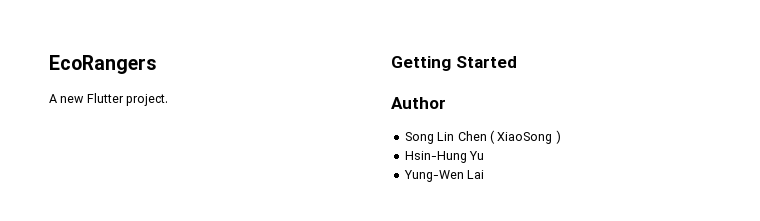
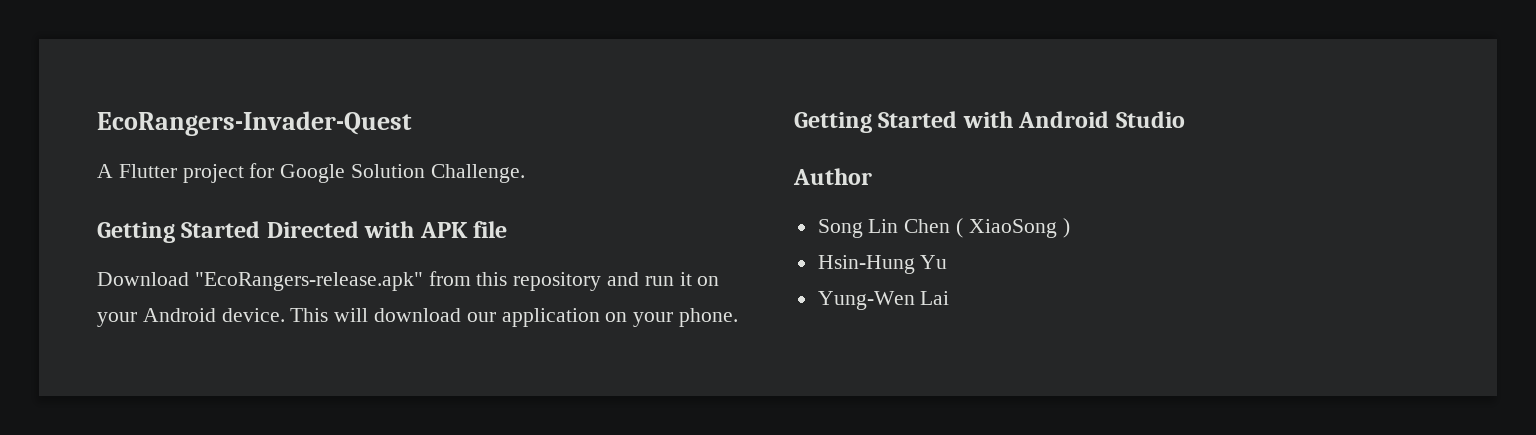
[49,55,156,74] EcoRangers -> [97,111,412,136] EcoRangers-Invader-Quest
[60,93,169,106] [391,56,517,71] new Flutter project. // Getting Started -> [118,163,525,183] [97,221,508,243] [97,271,720,291] [97,308,739,327] [794,111,1185,133] Flutter project for Google Solution Challenge. // Getting Started Directed with APK file // Download "EcoRangers-release.apk" from this repository and run it on your Android device. This will download our application on your phone. // Getting Started with Android Studio

